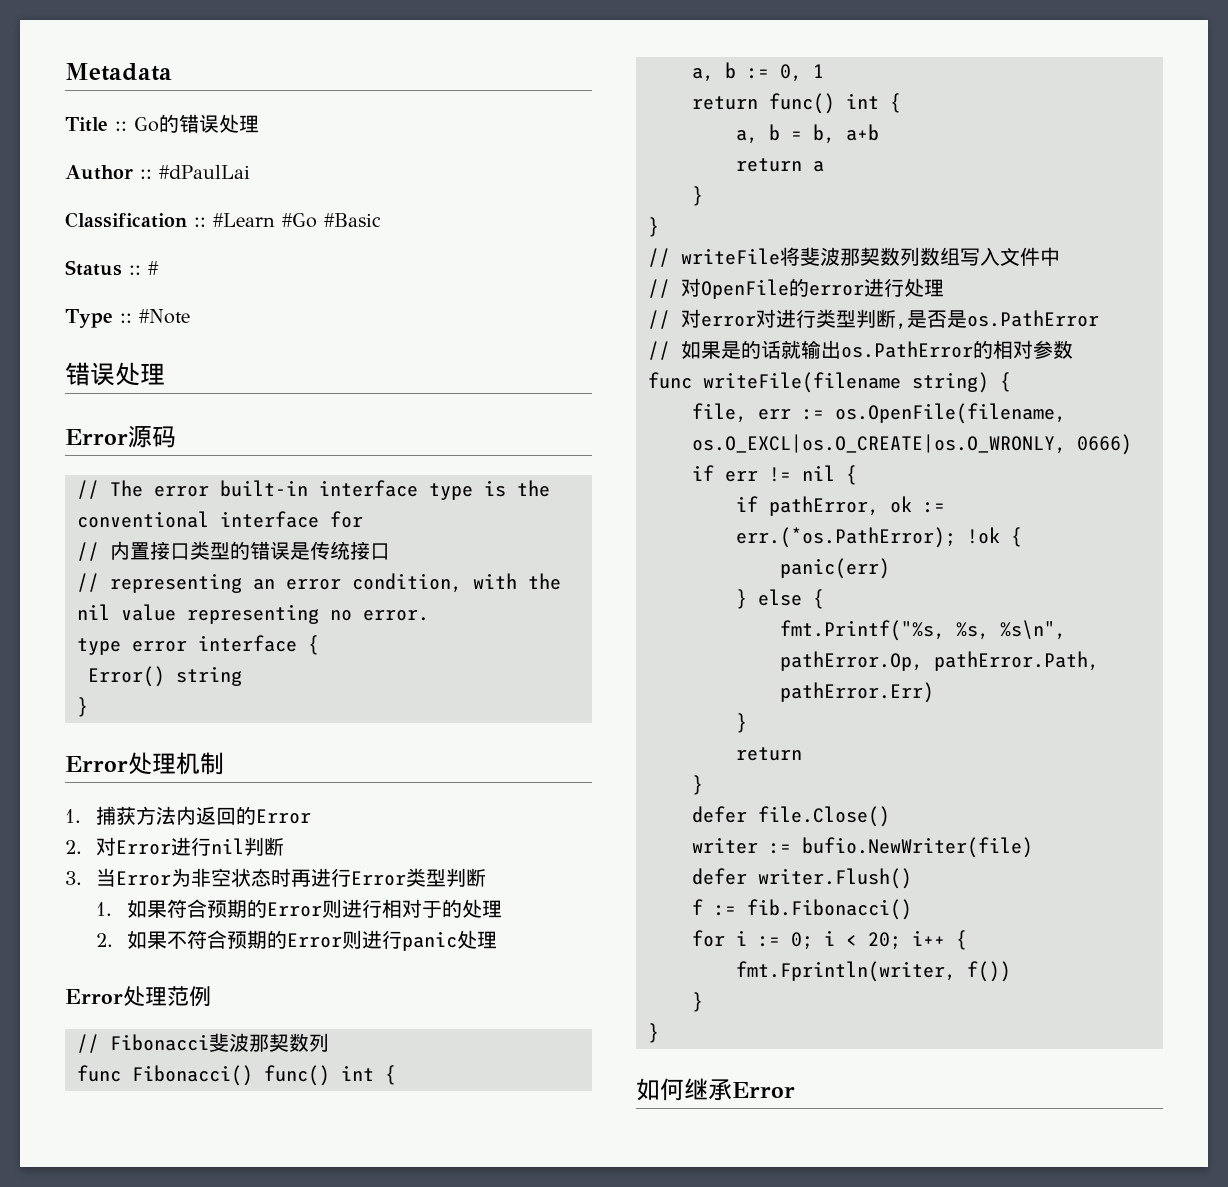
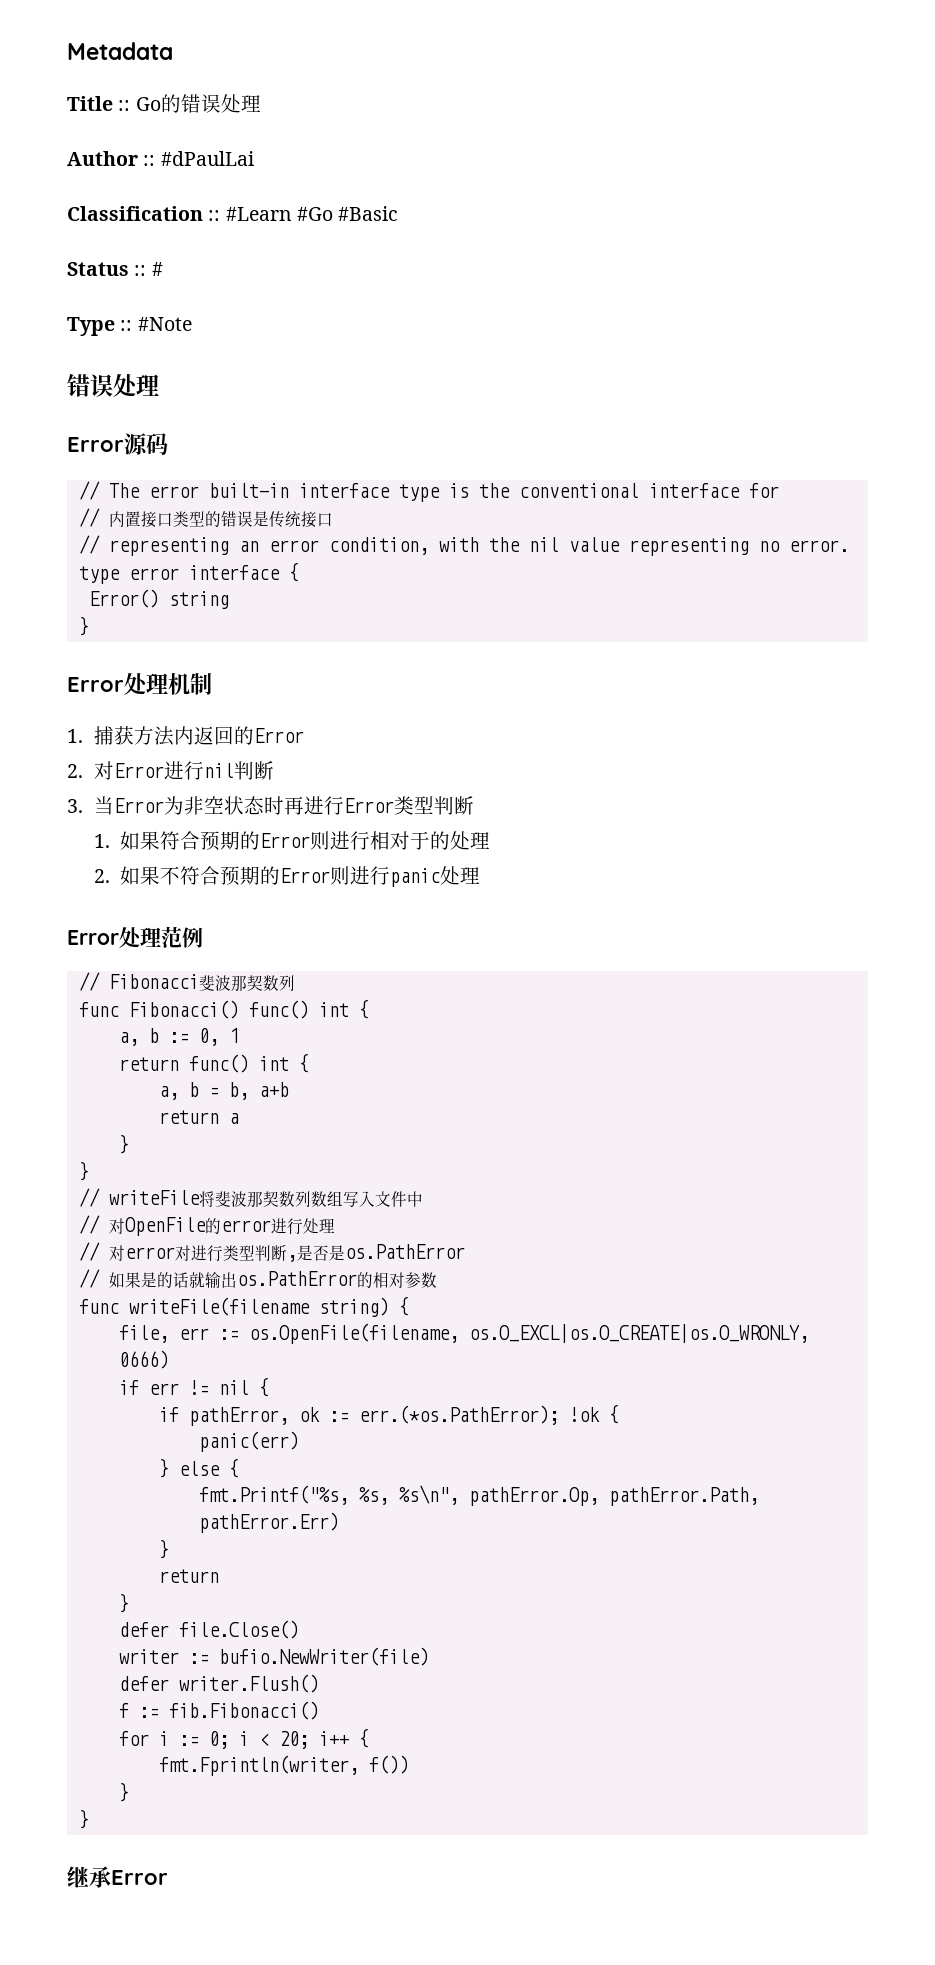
[636,1078,684,1101] 如何 -> (89, 1819) none

